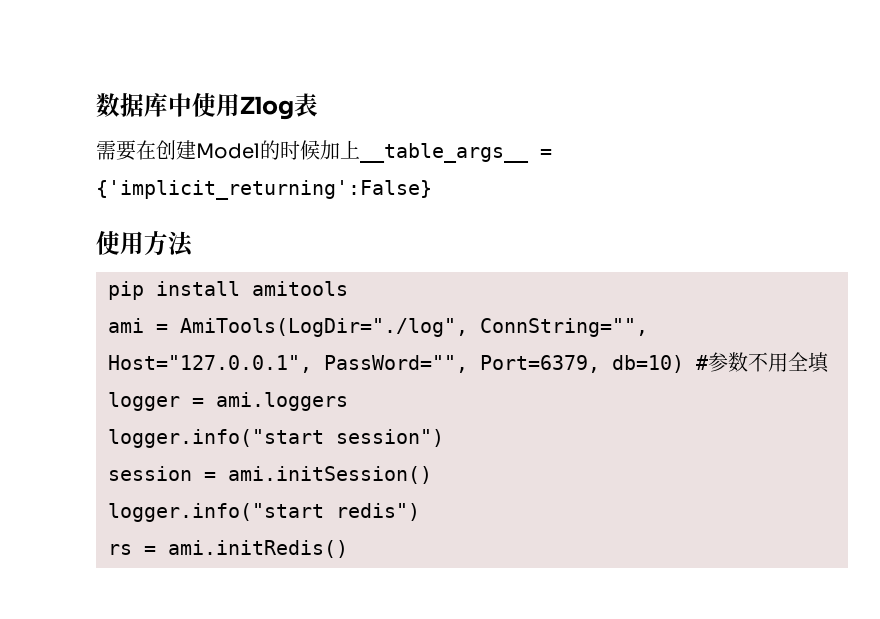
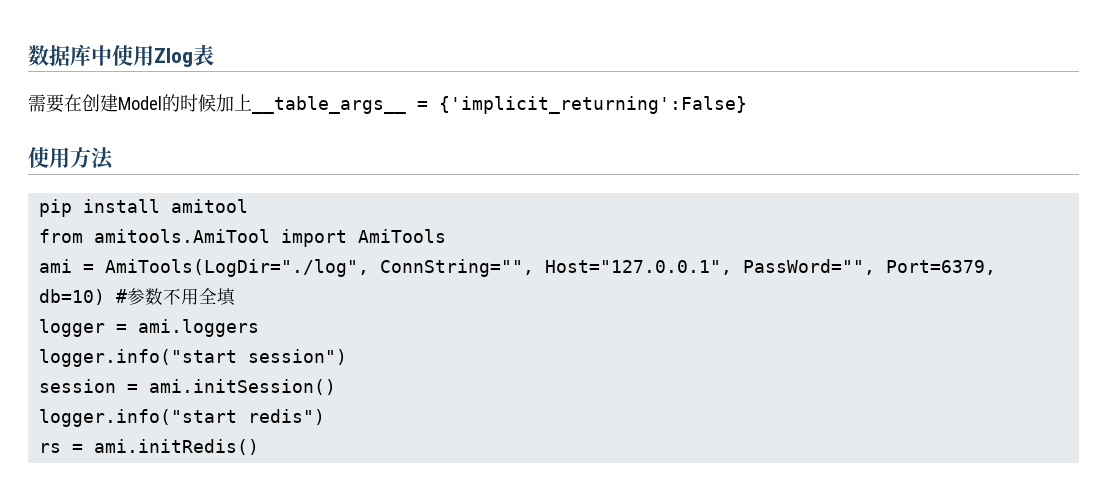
[252,281,348,296] amitools -> [170,199,248,213] [38,229,446,247] amitool // from amitools.AmiTool import AmiTools

